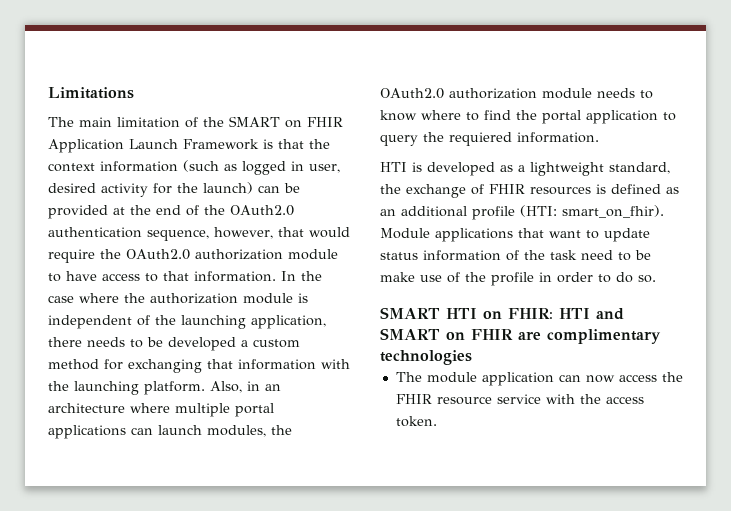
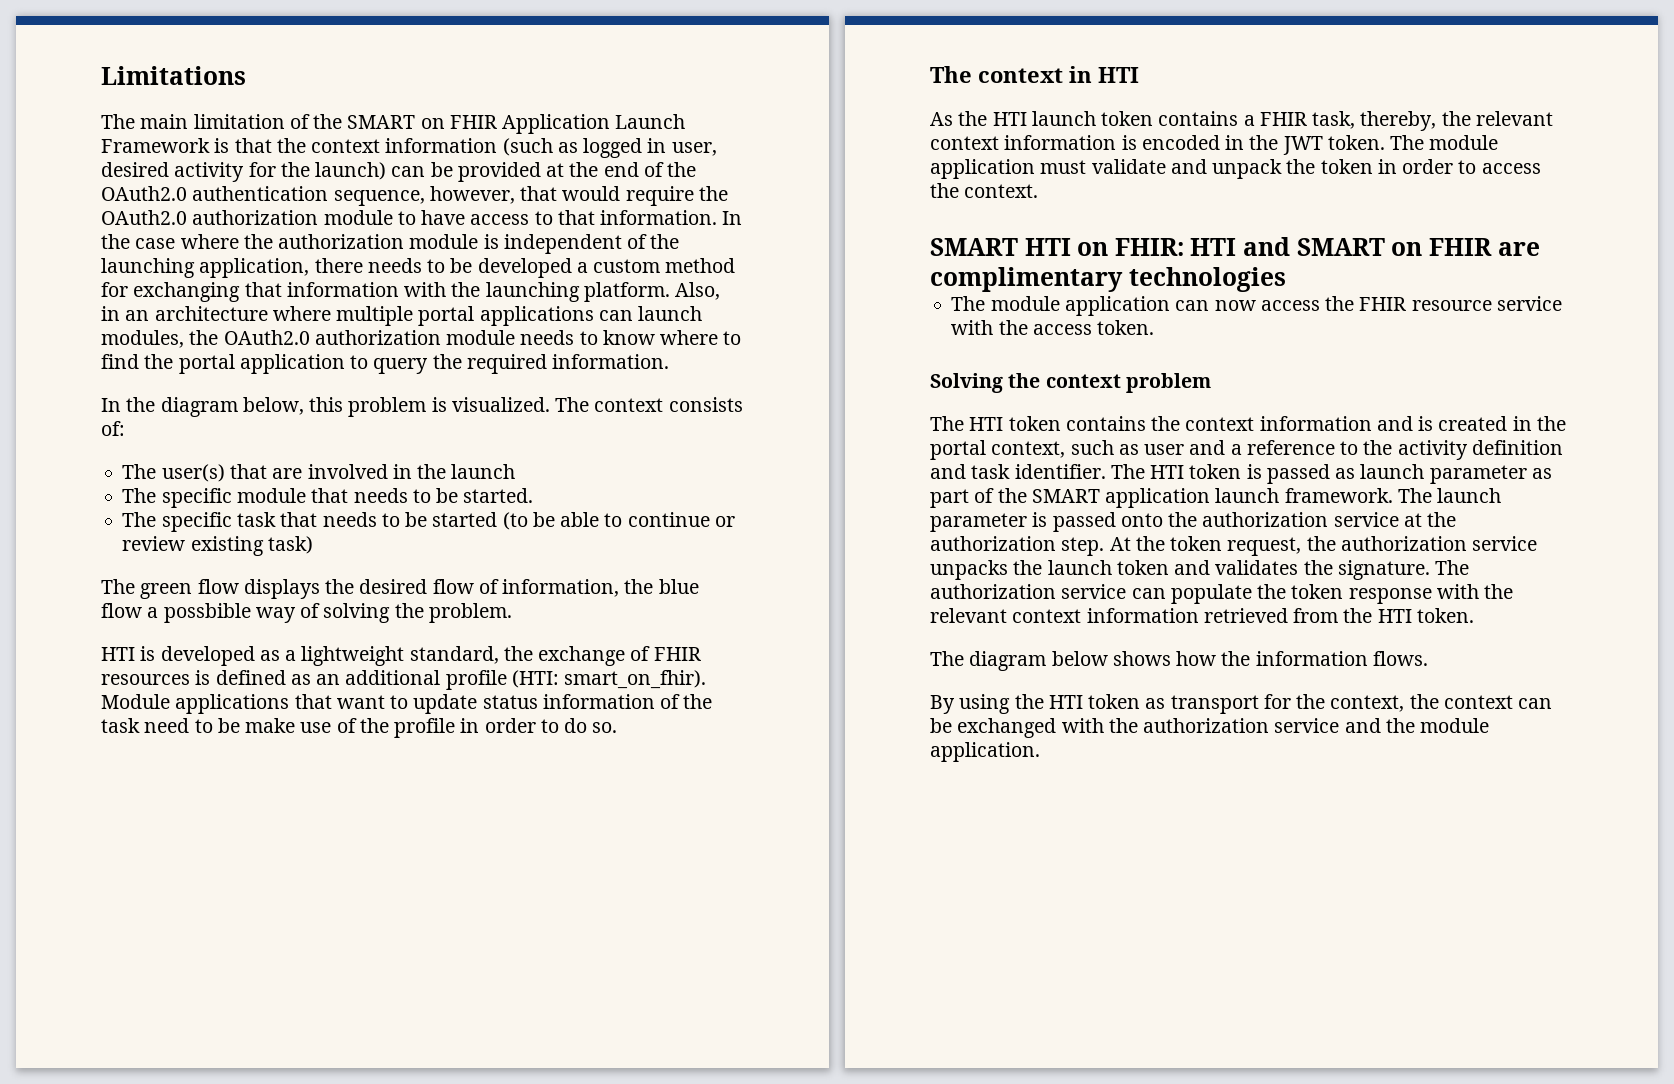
[449,132,599,146] requiered information. -> [466,354,670,374] [101,397,743,417] [101,421,125,436] [122,464,516,482] [122,488,534,508] [122,512,735,532] [122,536,313,556] [101,579,699,599] [101,603,512,623] required information. // In the diagram below, this problem is visualized. The context consists of: // The user(s) that are involved in the launch // The specific module that needs to be started. // The specific task that needs to be started (to be able to continue or review existing task) // The green flow displays the desired flow of information, the blue flow a possbible way of solving the problem.
(656, 279) none -> [930,66,1139,83] [930,111,1553,131] [930,135,1499,155] [930,159,1541,179] [930,183,1039,198] // The context in HTI // As the HTI launch token contains a FHIR task, thereby, the relevant context information is encoded in the JWT token. The module application must validate and unpack the token in order to access the context.
(437, 421) none -> [930,373,1211,393] [930,416,1566,431] [930,440,1563,460] [930,464,1552,484] [930,488,1502,508] [930,512,1457,532] [930,536,1538,556] [930,560,1470,580] [930,584,1514,604] [930,608,1474,623] [930,651,1428,671] [930,694,1553,714] [930,718,1490,738] [930,742,1040,762] // Solving the context problem // The HTI token contains the context information and is created in the portal context, such as user and a reference to the activity definition and task identifier. The HTI token is passed as launch parameter as part of the SMART application launch framework. The launch parameter is passed onto the authorization service at the authorization step. At the token request, the authorization service unpacks the launch token and validates the signature. The authorization service can populate the token response with the relevant context information retrieved from the HTI token. // The diagram below shows how the information flows. // By using the HTI token as transport for the context, the context can be exchanged with the authorization service and the module application.

